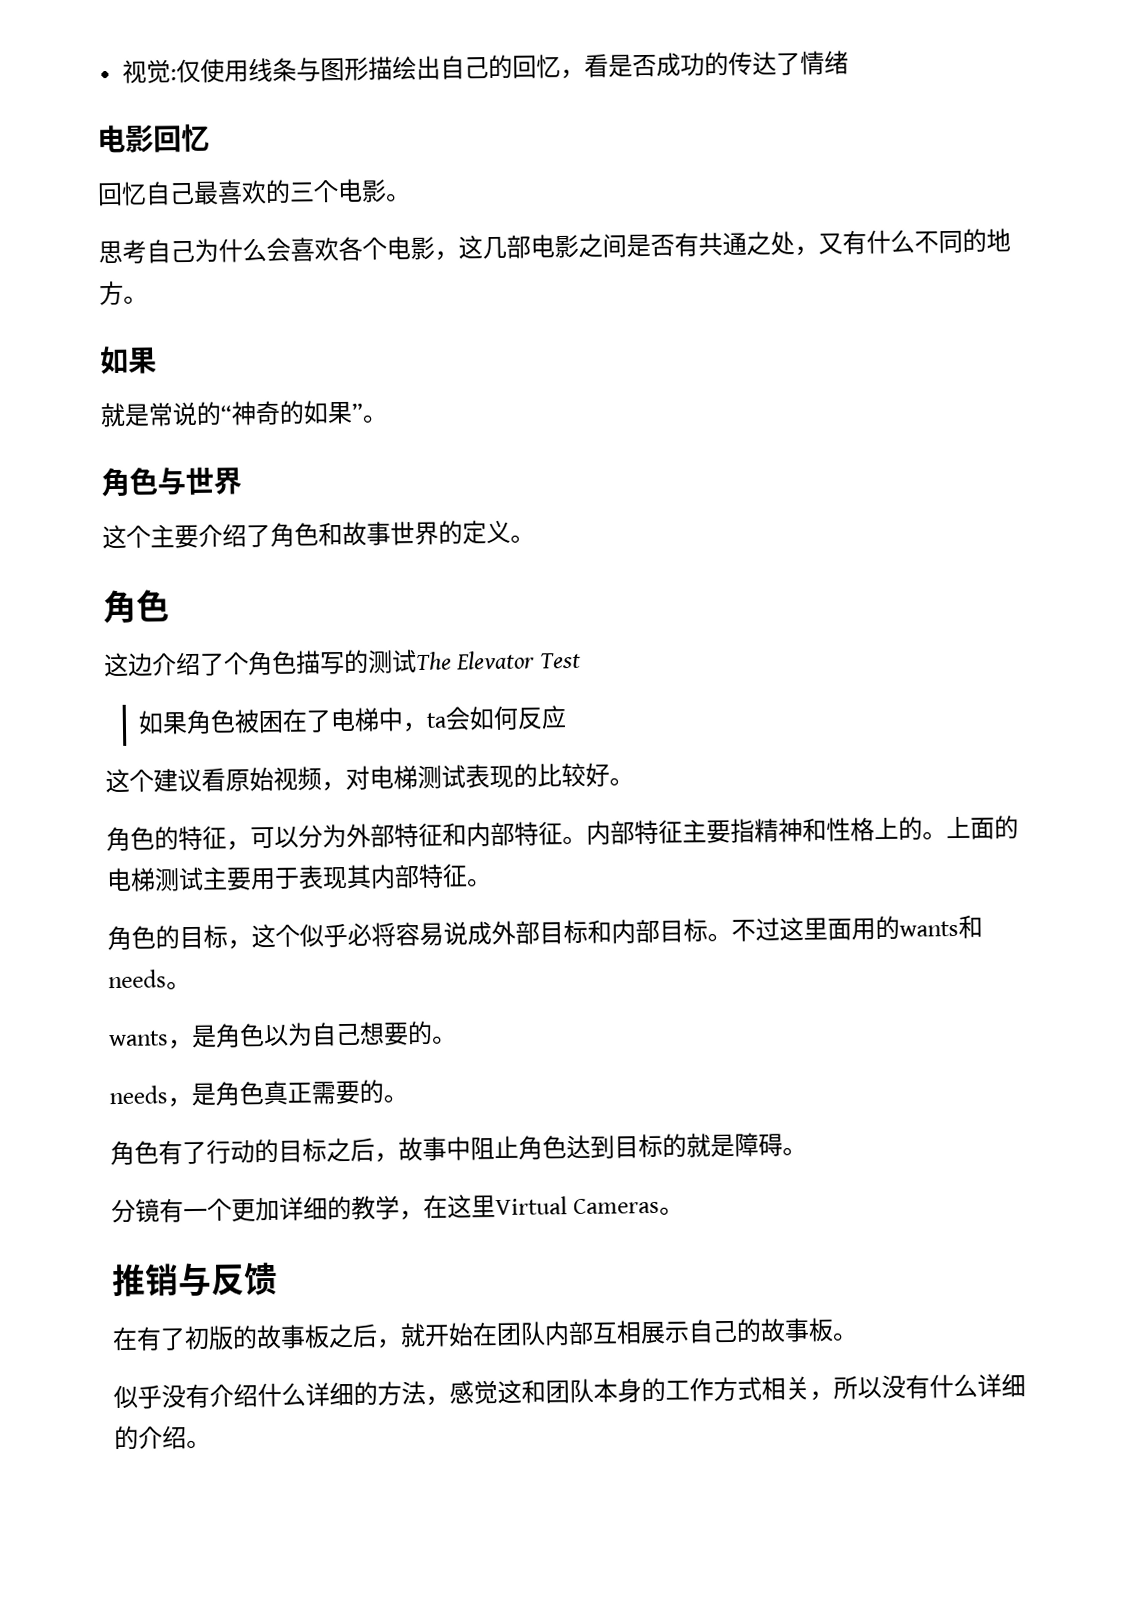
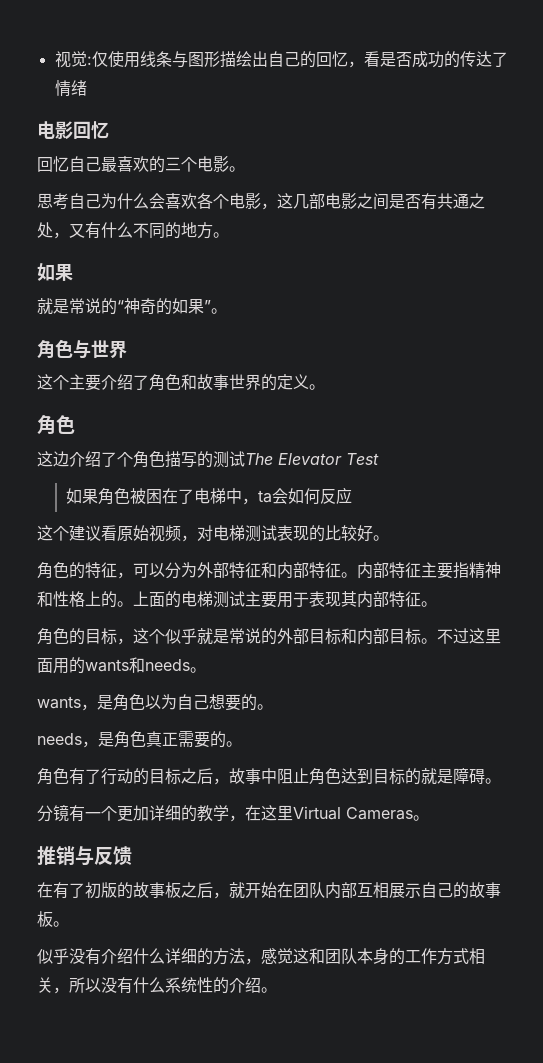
[347,921,492,947] 必将容易说成 -> [197,628,277,645] 就是常说的
[977,1373,1026,1398] 详细 -> [165,977,213,993] 系统性

